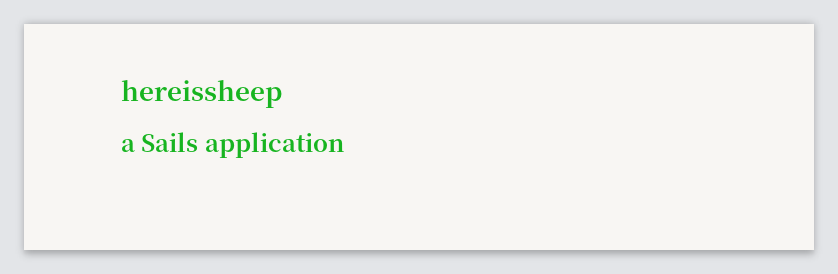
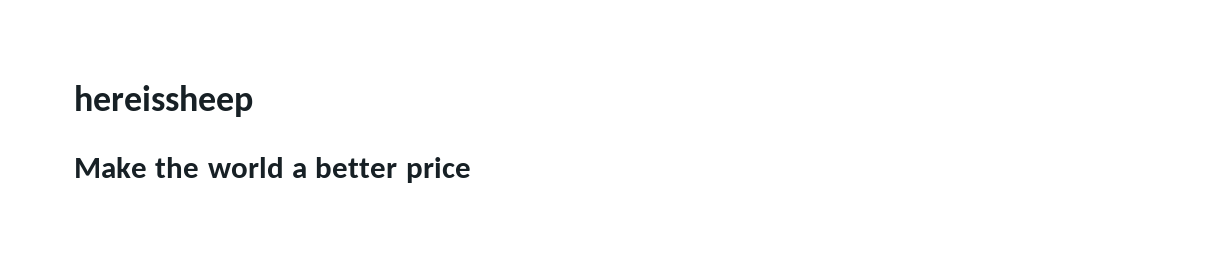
[121,132,344,158] a Sails application -> [74,157,471,183] Make the world a better price

